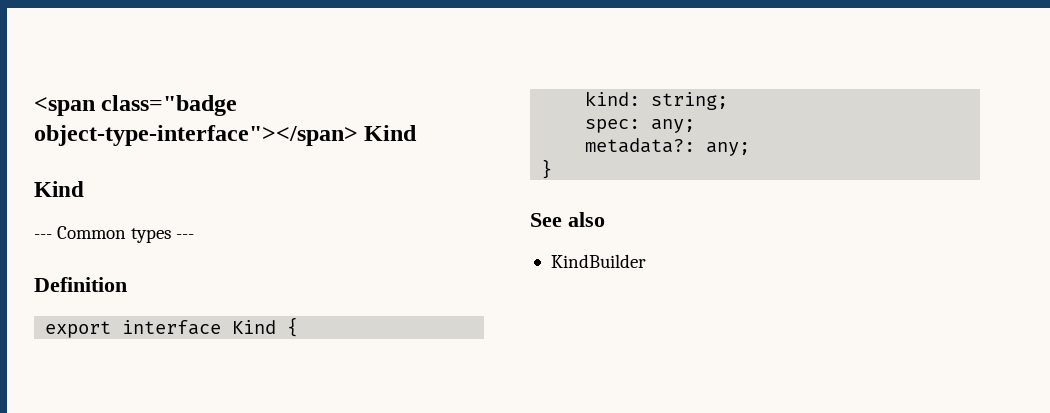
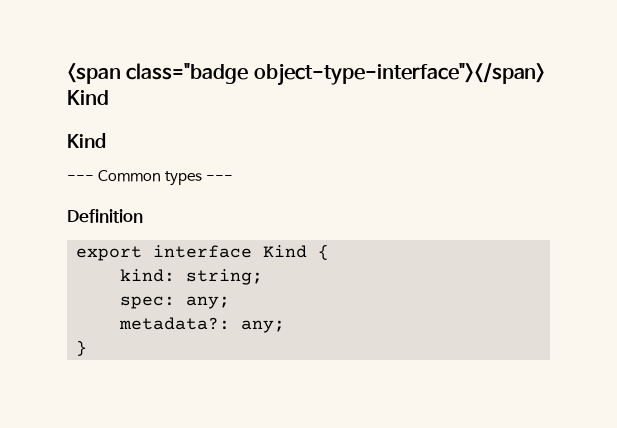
[530,212,605,227] [550,254,646,268] // See also // KindBuilder -> (87, 348) none

